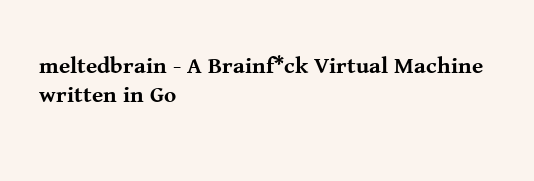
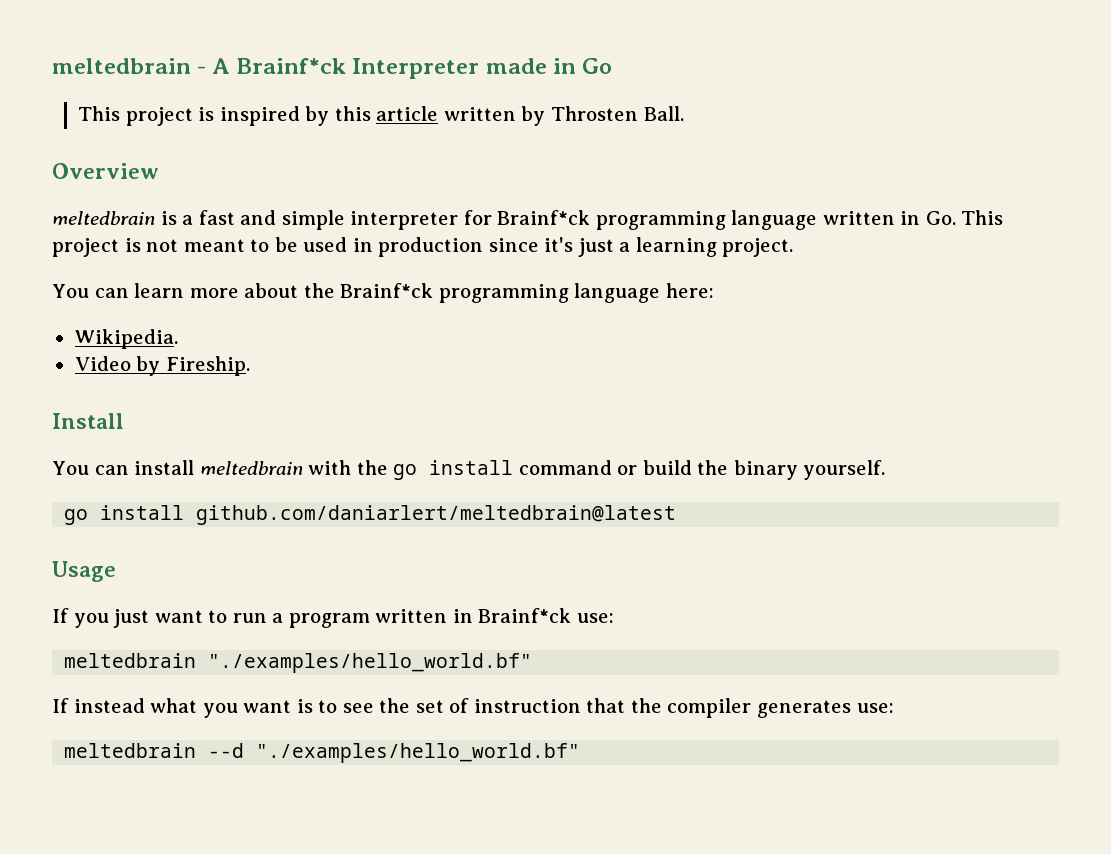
[314,56,484,73] [39,87,177,102] Virtual Machine written in Go -> [352,58,613,79] [78,106,684,126] [52,163,159,179] [52,210,1004,230] [52,237,794,257] [52,283,714,303] [74,329,178,349] [74,356,250,376] [52,413,124,429] [52,460,886,480] [64,505,677,525] [52,561,116,582] [52,608,614,628] [64,653,533,673] [52,698,894,718] [64,743,581,763] Interpreter made in Go // This project is inspired by this article written by Throsten Ball. // Overview // meltedbrain is a fast and simple interpreter for Brainf*ck programming language written in Go. This project is not meant to be used in production since it's just a learning project. // You can learn more about the Brainf*ck programming language here: // Wikipedia. // Video by Fireship. // Install // You can install meltedbrain with the go install command or build the binary yourself. // go install github.com/daniarlert/meltedbrain@latest // Usage // If you just want to run a program written in Brainf*ck use: // meltedbrain "./examples/hello_world.bf" // If instead what you want is to see the set of instruction that the compiler generates use: // meltedbrain --d "./examples/hello_world.bf"

